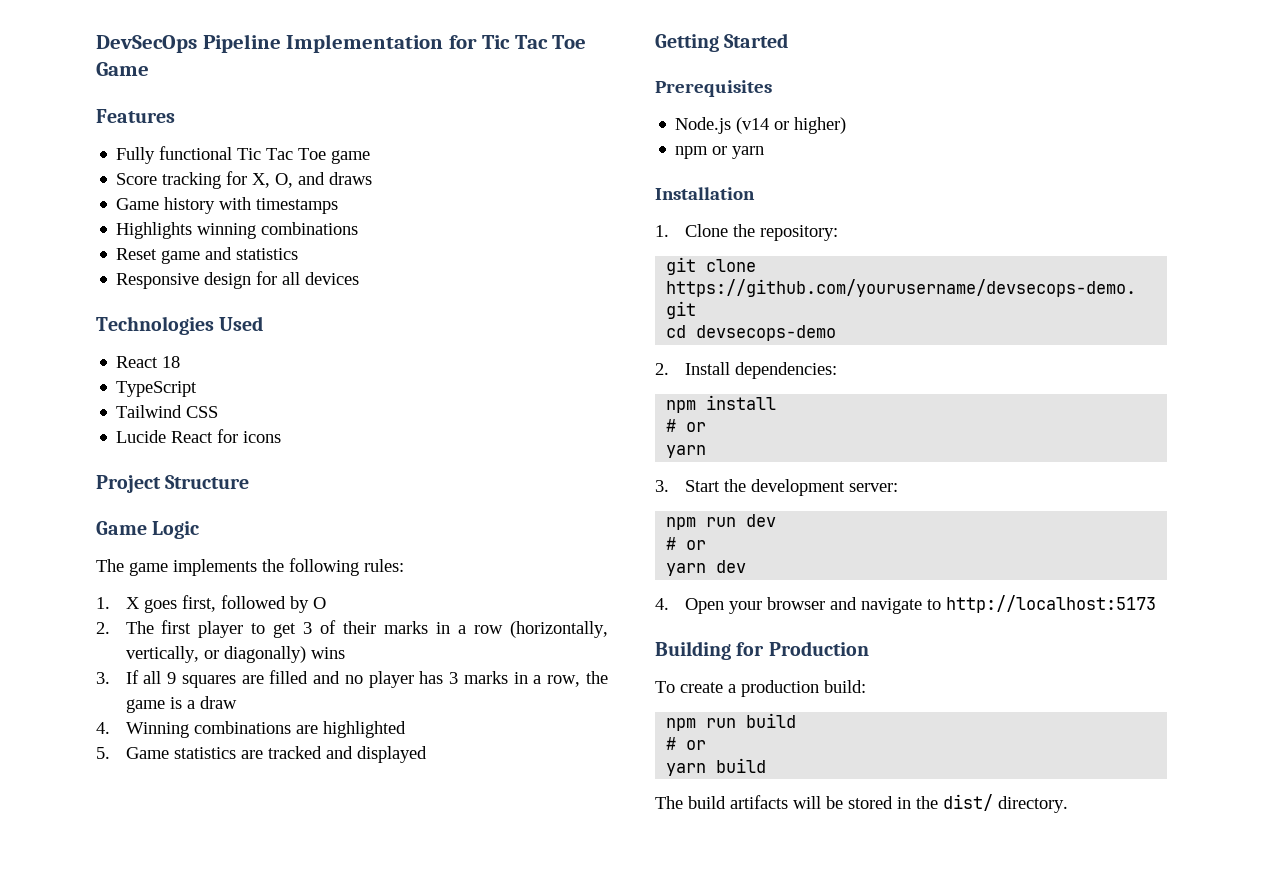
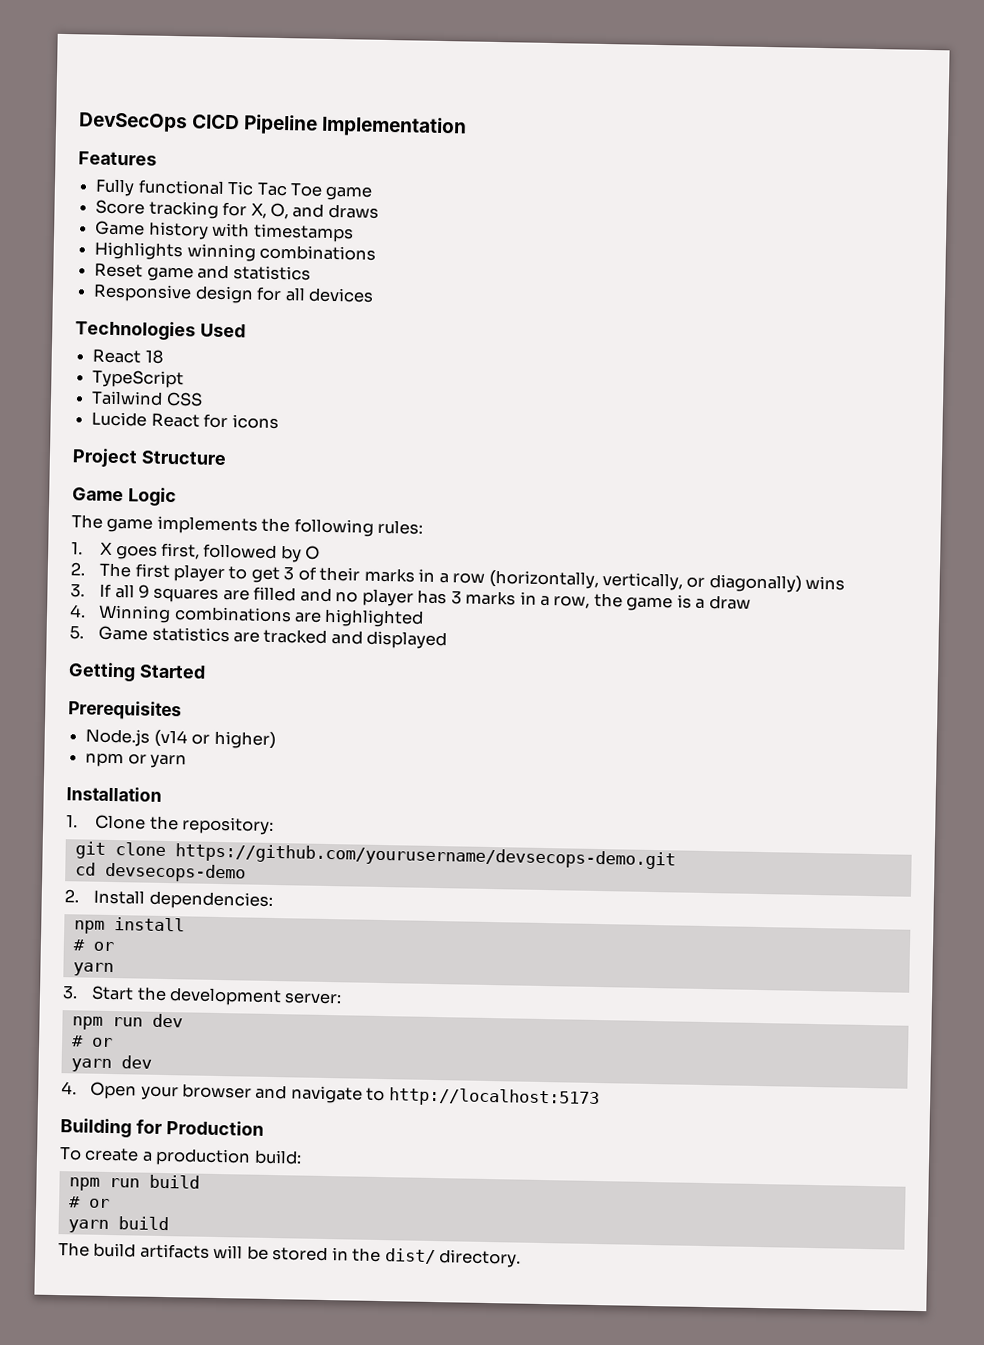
(197, 44) none -> [192,114,241,130] CICD
[448,35,587,49] [96,62,149,76] for Tic Tac Toe Game -> (468, 126) none

